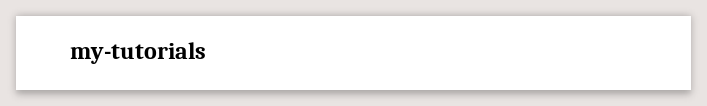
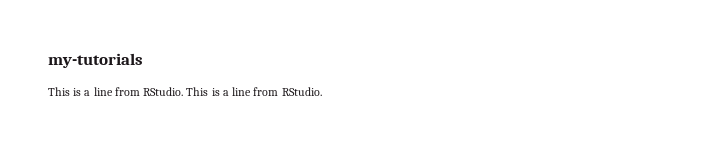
(206, 53) none -> [48,87,322,96] // This is a line from RStudio. This is a line from RStudio.

